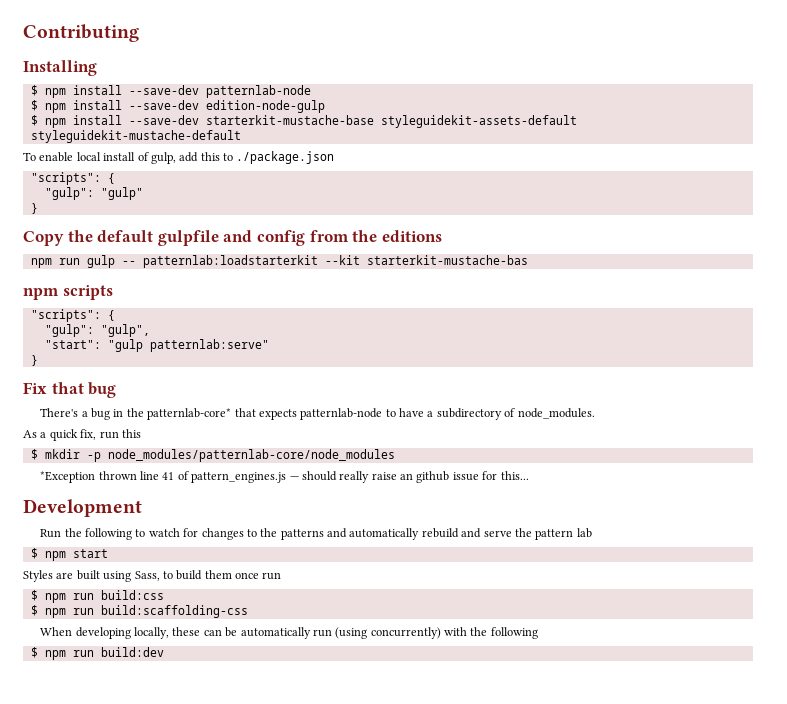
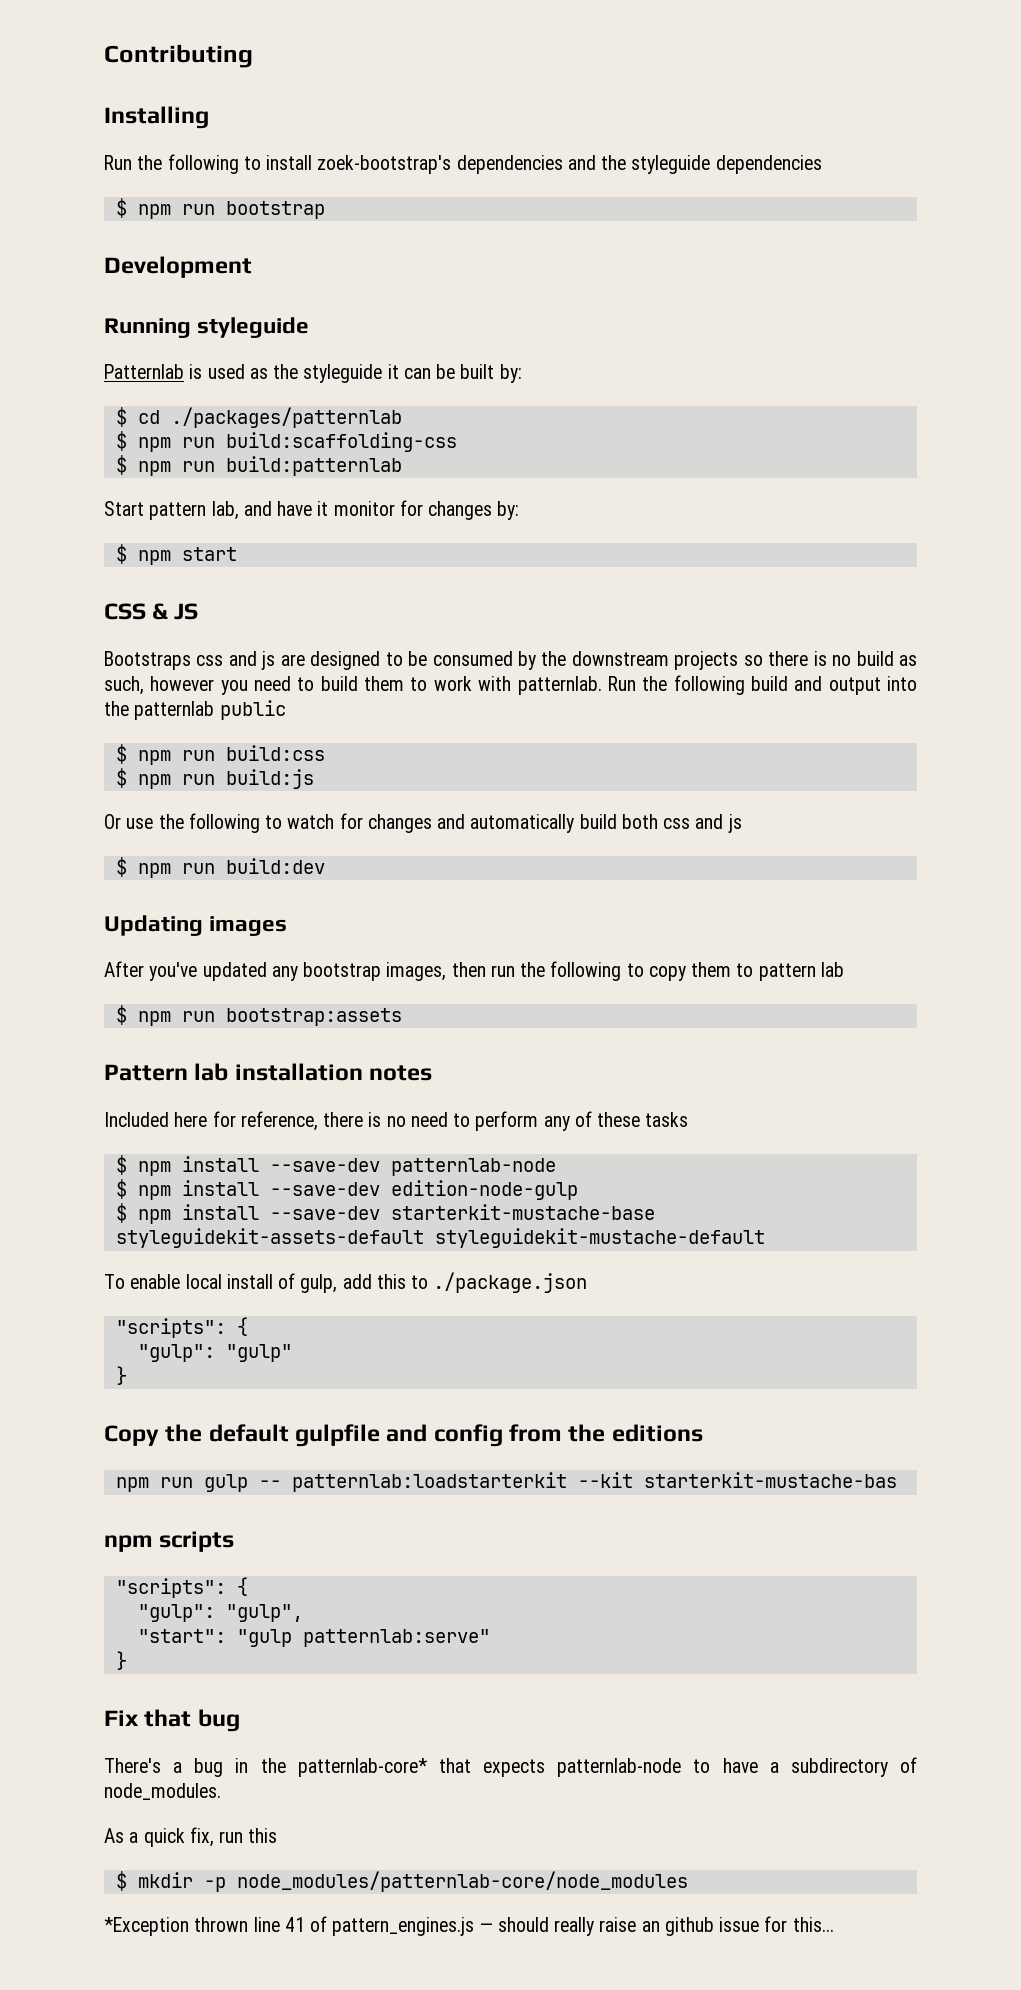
(97, 68) none -> [104,154,822,174] [115,198,325,219] [104,256,252,278] [104,317,310,338] [104,364,522,383] [115,407,402,428] [115,431,457,452] [115,455,402,476] [104,500,520,520] [115,544,237,565] [104,603,198,620] [104,651,918,670] [104,675,918,695] [104,700,286,720] [115,744,325,765] [115,768,314,789] [104,813,742,833] [115,857,325,878] [104,915,288,936] [104,961,844,981] [115,1005,402,1026] [104,1063,433,1081] [104,1111,689,1131] // Run the following to install zoek-bootstrap's dependencies and the styleguide dependencies // $ npm run bootstrap // Development // Running styleguide // Patternlab is used as the styleguide it can be built by: // $ cd ./packages/patternlab // $ npm run build:scaffolding-css // $ npm run build:patternlab // Start pattern lab, and have it monitor for changes by: // $ npm start // CSS & JS // Bootstraps css and js are designed to be consumed by the downstream projects so there is no build as such, however you need to build them to work with patternlab. Run the following build and output into the patternlab public // $ npm run build:css // $ npm run build:js // Or use the following to watch for changes and automatically build both css and js // $ npm run build:dev // Updating images // After you've updated any bootstrap images, then run the following to copy them to pattern lab // $ npm run bootstrap:assets // Pattern lab installation notes // Included here for reference, there is no need to perform any of these tasks
[23,499,142,517] [40,528,592,540] [30,548,108,561] [23,570,282,582] [30,590,164,603] [30,605,248,618] [40,627,538,639] [30,647,164,660] // Development // Run the following to watch for changes to the patterns and automatically rebuild and serve the pattern lab // $ npm start // Styles are built using Sass, to build them once run // $ npm run build:css // $ npm run build:scaffolding-css // When developing locally, these can be automatically run (using concurrently) with the following // $ npm run build:dev -> (834, 1924) none

